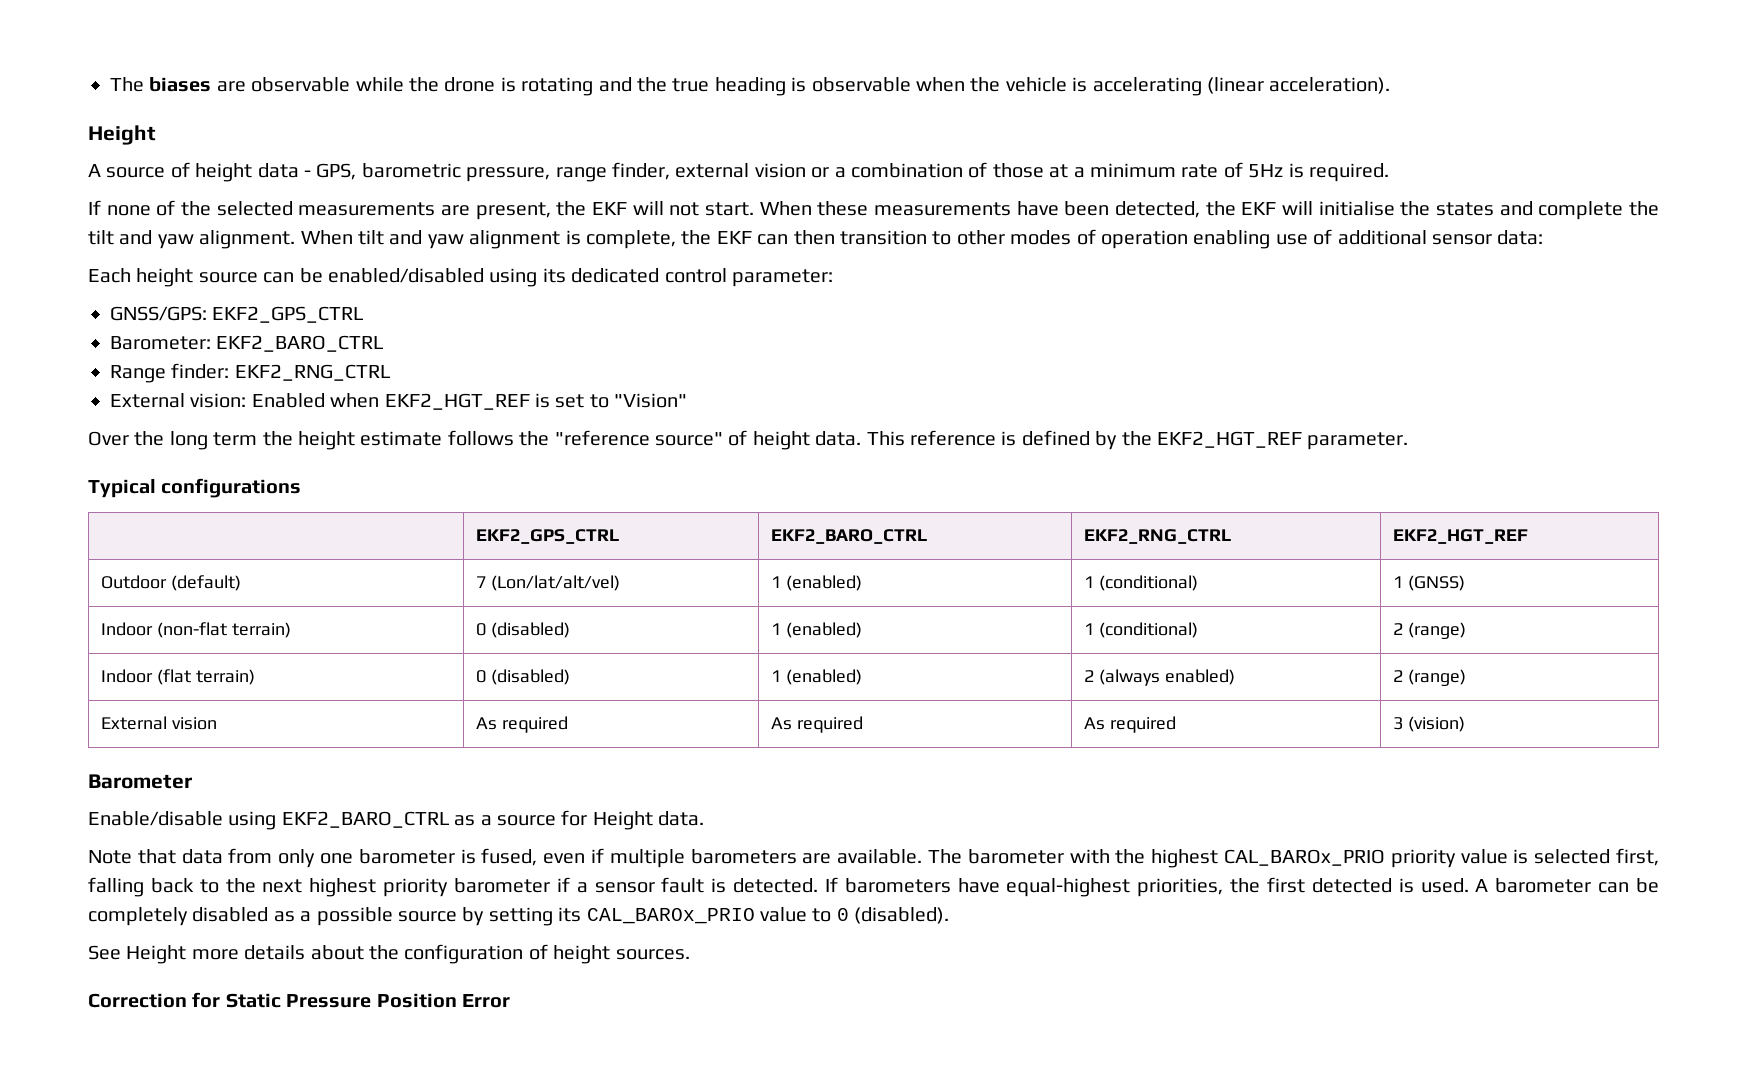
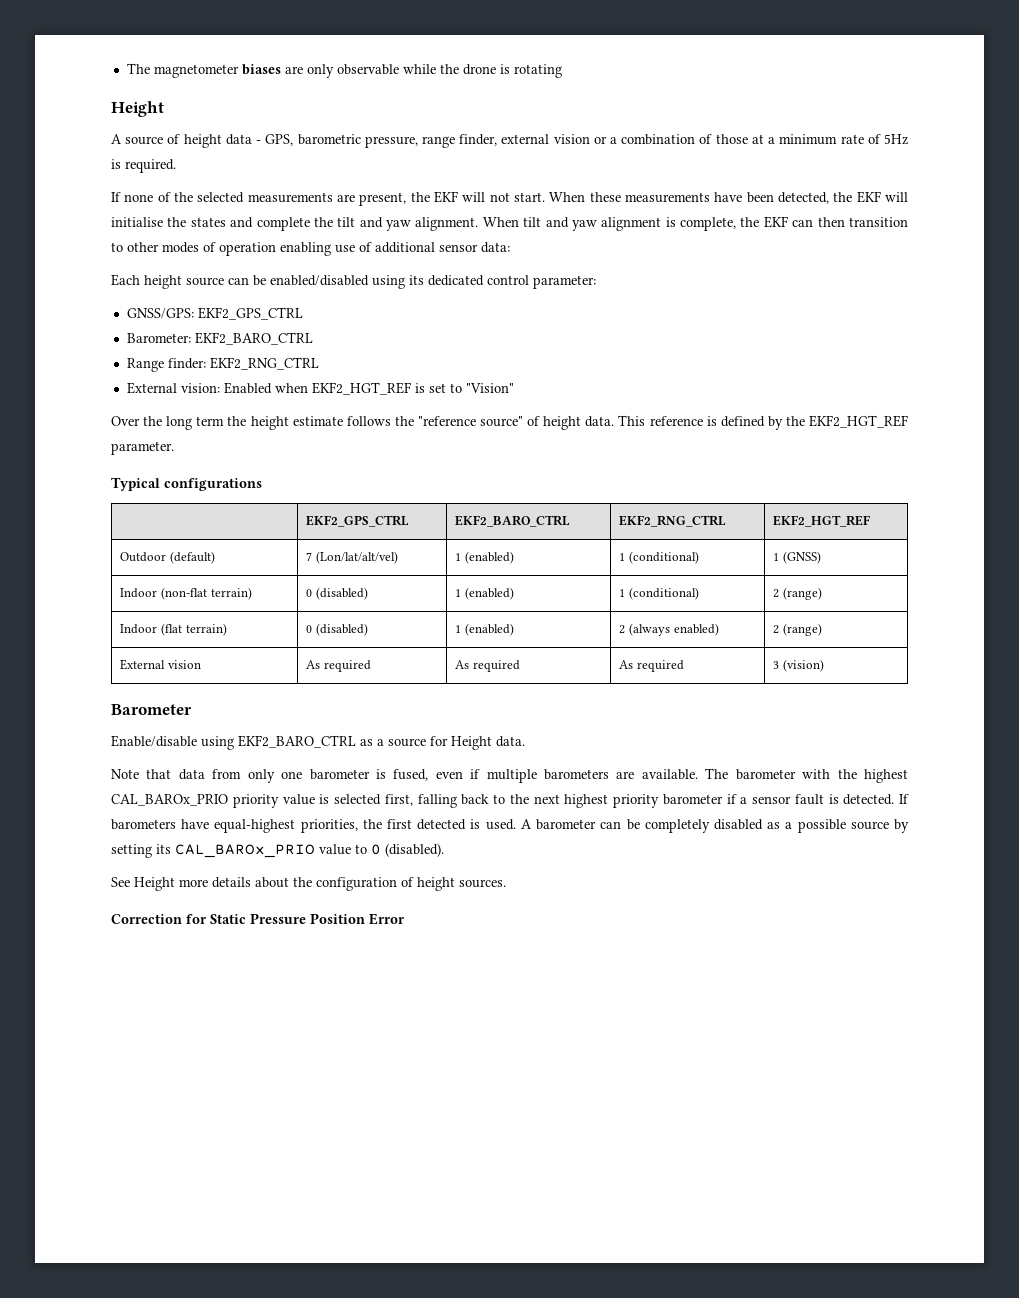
[110,77,144,92] The -> [126,63,239,78] The magnetometer
(246, 86) none -> [306,64,334,78] only
[598,77,1391,96] and the true heading is observable when the vehicle is accelerating (linear acceleration). -> (562, 71) none

